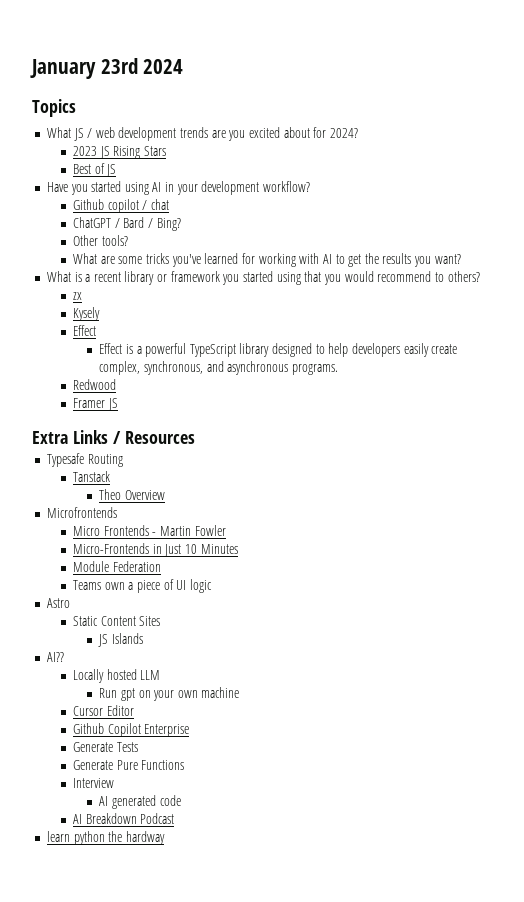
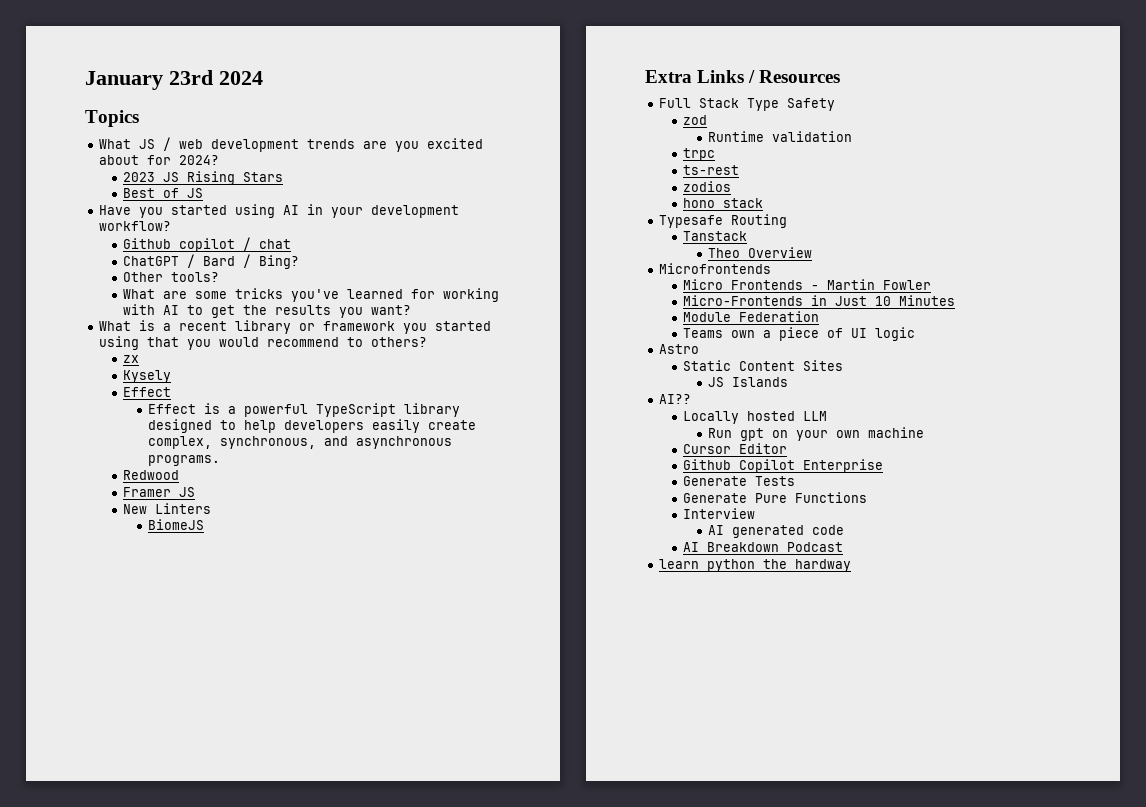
(118, 404) none -> [123,503,212,514] [147,519,204,530] // New Linters // BiomeJS
(195, 437) none -> [658,98,835,111] [683,115,708,125] [707,131,852,142] [683,148,716,161] [683,165,740,175] [683,181,732,192] [683,198,764,208] // Full Stack Type Safety // zod // Runtime validation // trpc // ts-rest // zodios // hono stack

